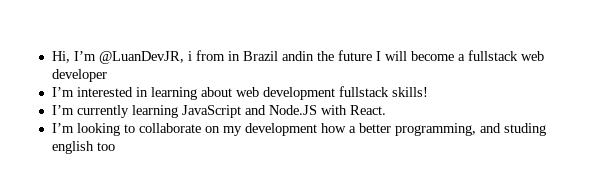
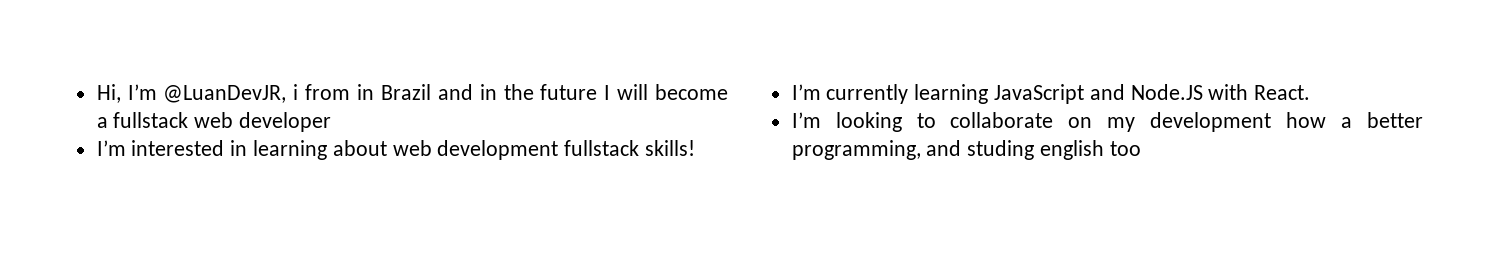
[281,51,314,61] andin -> [437,84,497,100] and in

